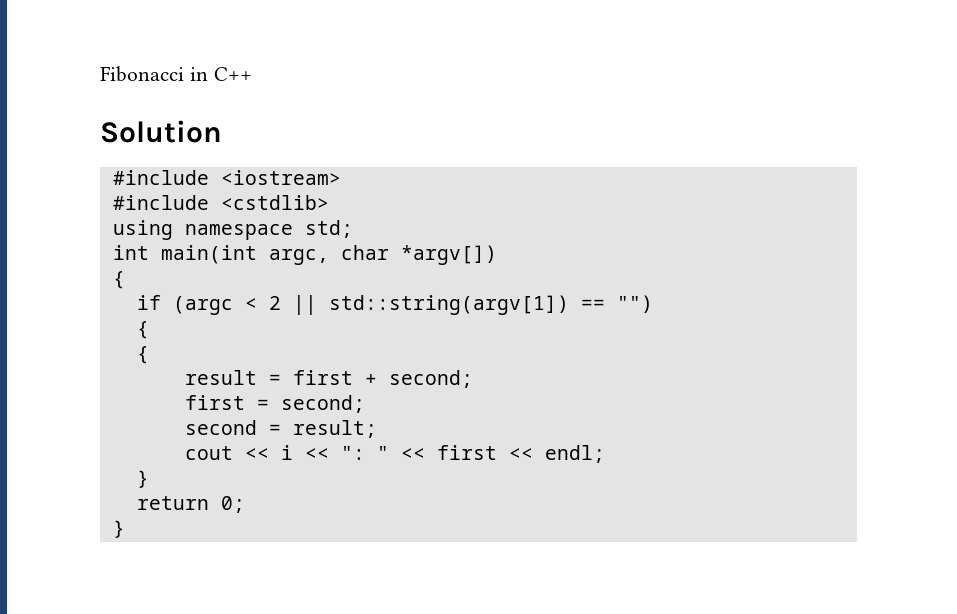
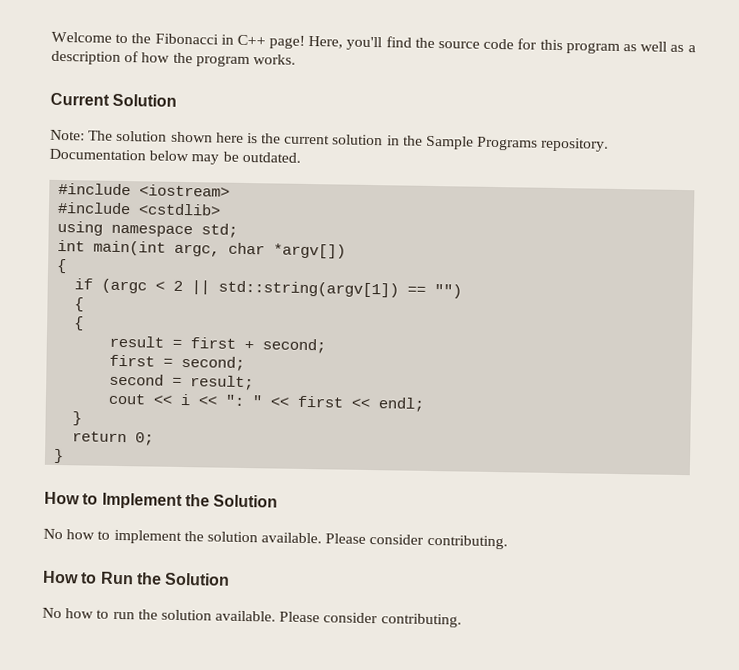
(100, 74) none -> [51,31,152,44] Welcome to the
[100,120,222,143] // Solution -> [269,35,696,54] [51,50,296,68] [50,92,178,107] [50,129,610,152] [49,148,301,165] page! Here, you'll find the source code for this program as well as a description of how the program works. // Current Solution // Note: The solution shown here is the current solution in the Sample Programs repository. Documentation below may be outdated.
(125, 529) none -> [44,491,279,510] [43,528,508,550] [42,570,231,586] [42,607,462,628] // How to Implement the Solution // No how to implement the solution available. Please consider contributing. // How to Run the Solution // No how to run the solution available. Please consider contributing.

